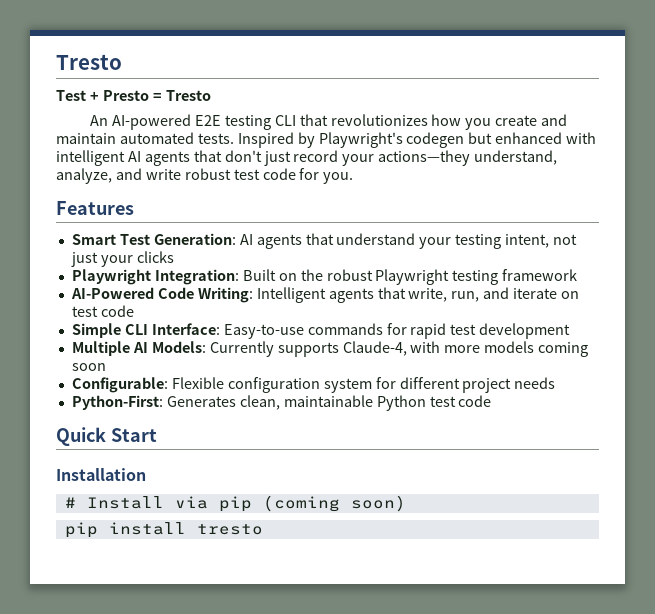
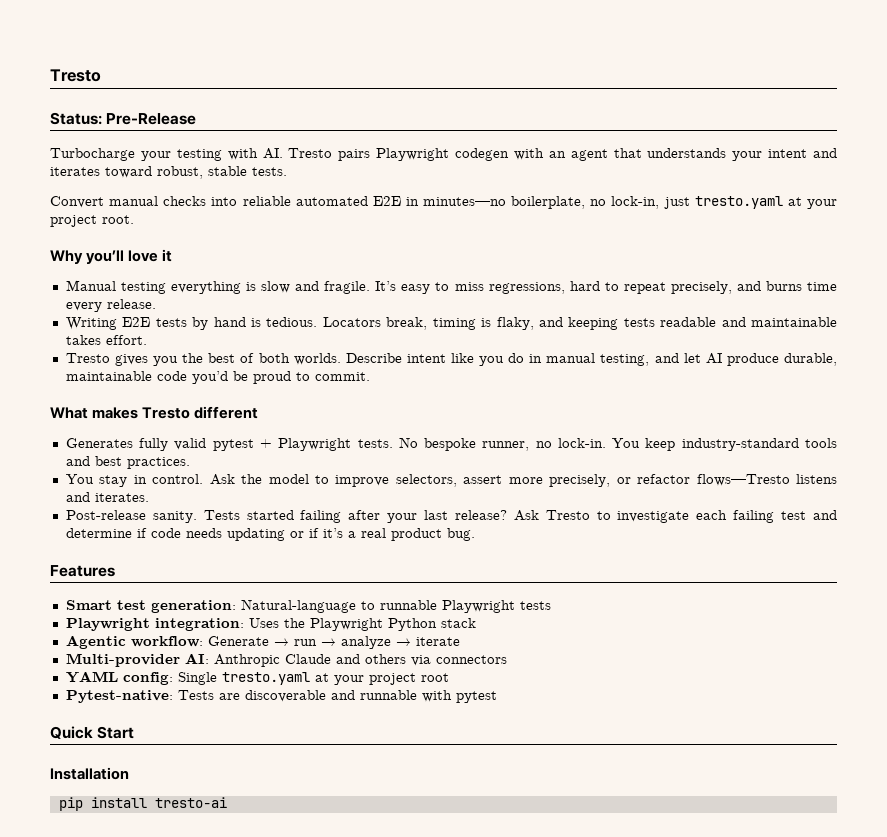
[56,54,122,70] [56,90,211,101] [90,114,568,130] [56,132,597,148] [56,150,558,166] [56,168,354,184] [56,201,134,215] [71,233,578,249] [70,251,174,267] [71,269,578,285] [70,287,580,303] [71,305,134,317] [71,323,571,339] [71,341,589,357] [71,363,106,371] [71,377,556,393] [71,395,492,411] [56,427,157,446] [56,468,146,481] [64,495,406,512] Tresto // Test + Presto = Tresto // An AI-powered E2E testing CLI that revolutionizes how you create and maintain automated tests. Inspired by Playwright's codegen but enhanced with intelligent AI agents that don't just record your actions—they understand, analyze, and write robust test code for you. // Features // Smart Test Generation: AI agents that understand your testing intent, not just your clicks // Playwright Integration: Built on the robust Playwright testing framework // AI-Powered Code Writing: Intelligent agents that write, run, and iterate on test code // Simple CLI Interface: Easy-to-use commands for rapid test development // Multiple AI Models: Currently supports Claude-4, with more models coming soon // Configurable: Flexible configuration system for different project needs // Python-First: Generates clean, maintainable Python test code // Quick Start // Installation // # Install via pip (coming soon) -> [50,69,101,82] [50,112,197,125] [50,148,837,161] [50,166,287,179] [50,196,837,209] [50,215,134,227] [50,249,173,264] [65,280,837,294] [65,299,156,312] [65,317,837,330] [65,335,147,345] [65,353,837,366] [65,371,370,384] [50,406,259,419] [65,437,837,451] [65,456,190,469] [65,474,837,487] [65,492,149,502] [65,510,837,523] [65,528,475,541] [50,565,115,577] [65,599,551,613] [65,618,476,631] [65,635,460,649] [65,653,507,667] [65,671,449,685] [65,690,497,703] [50,726,135,739] [50,767,129,780] Tresto // Status: Pre-Release // Turbocharge your testing with AI. Tresto pairs Playwright codegen with an agent that understands your intent and iterates toward robust, stable tests. // Convert manual checks into reliable automated E2E in minutes—no boilerplate, no lock‑in, just tresto.yaml at your project root. // Why you’ll love it // Manual testing everything is slow and fragile. It’s easy to miss regressions, hard to repeat precisely, and burns time every release. // Writing E2E tests by hand is tedious. Locators break, timing is flaky, and keeping tests readable and maintainable takes effort. // Tresto gives you the best of both worlds. Describe intent like you do in manual testing, and let AI produce durable, maintainable code you’d be proud to commit. // What makes Tresto different // Generates fully valid pytest + Playwright tests. No bespoke runner, no lock‑in. You keep industry‑standard tools and best practices. // You stay in control. Ask the model to improve selectors, assert more precisely, or refactor flows—Tresto listens and iterates. // Post‑release sanity. Tests started failing after your last release? Ask Tresto to investigate each failing test and determine if code needs updating or if it’s a real product bug. // Features // Smart test generation: Natural-language to runnable Playwright tests // Playwright integration: Uses the Playwright Python stack // Agentic workflow: Generate → run → analyze → iterate // Multi-provider AI: Anthropic Claude and others via connectors // YAML config: Single tresto.yaml at your project root // Pytest-native: Tests are discoverable and runnable with pytest // Quick Start // Installation
[196,524,263,535] tresto -> [154,797,227,808] tresto-ai

